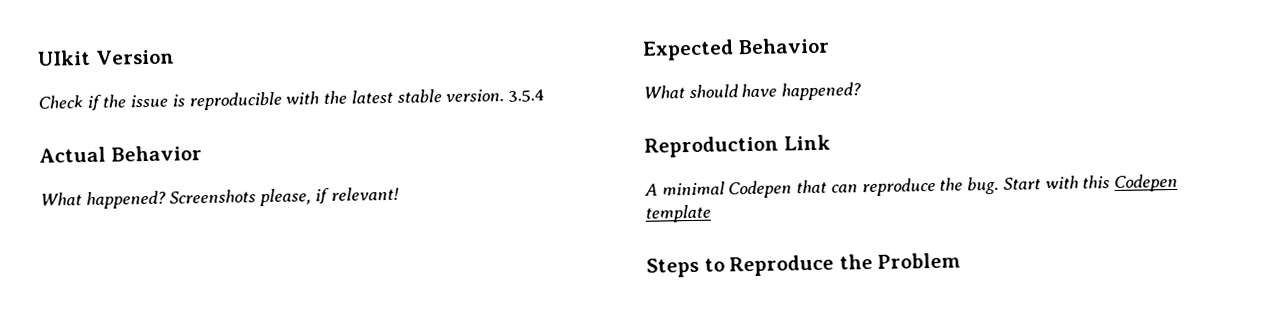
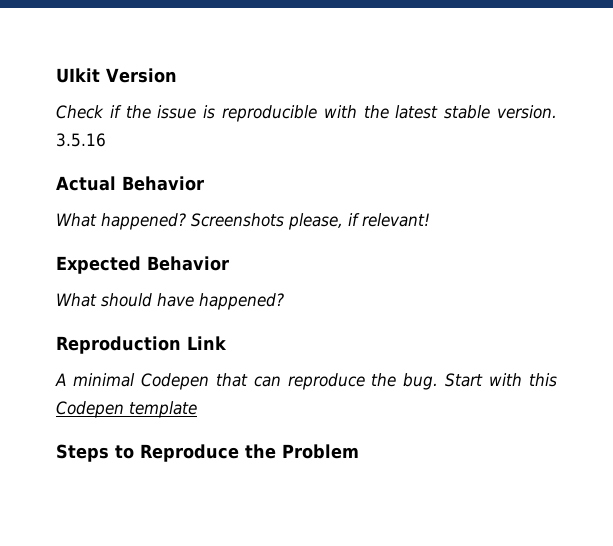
[507,89,545,103] 3.5.4 -> [56,133,106,147] 3.5.16

